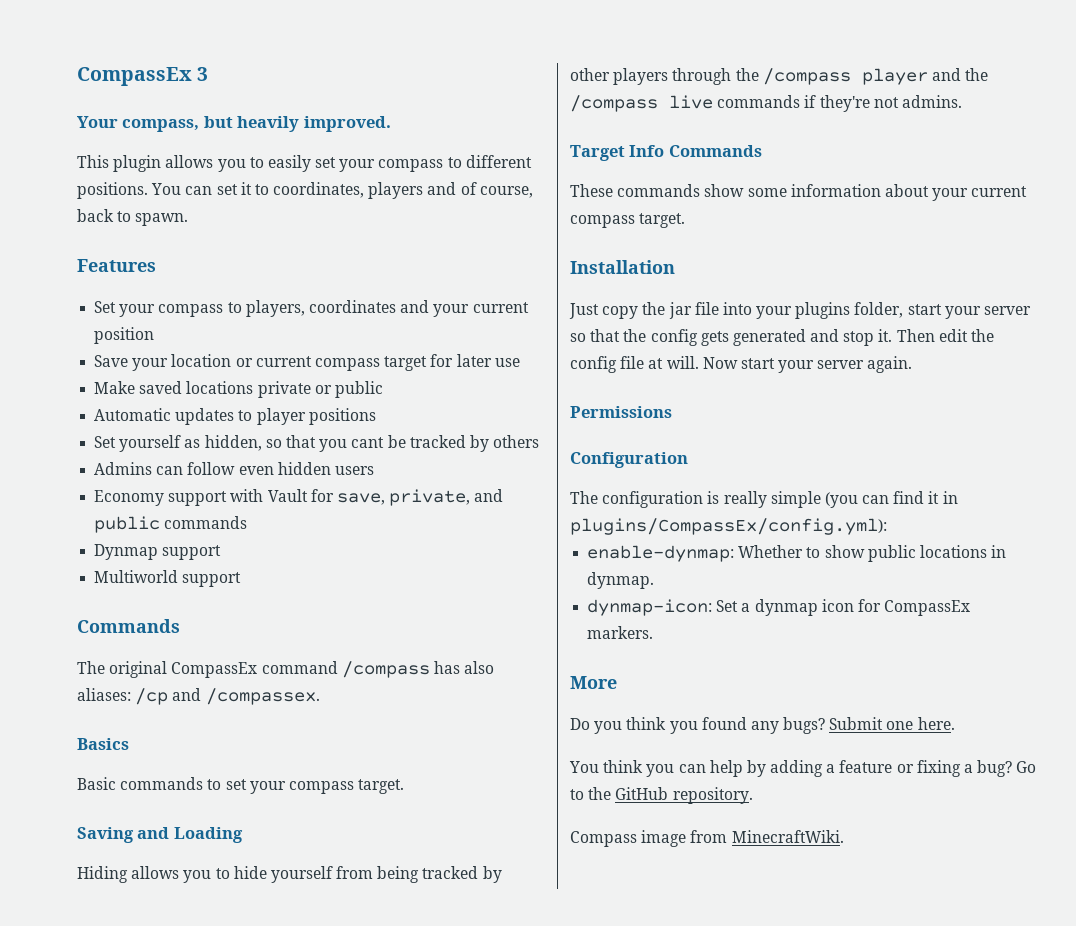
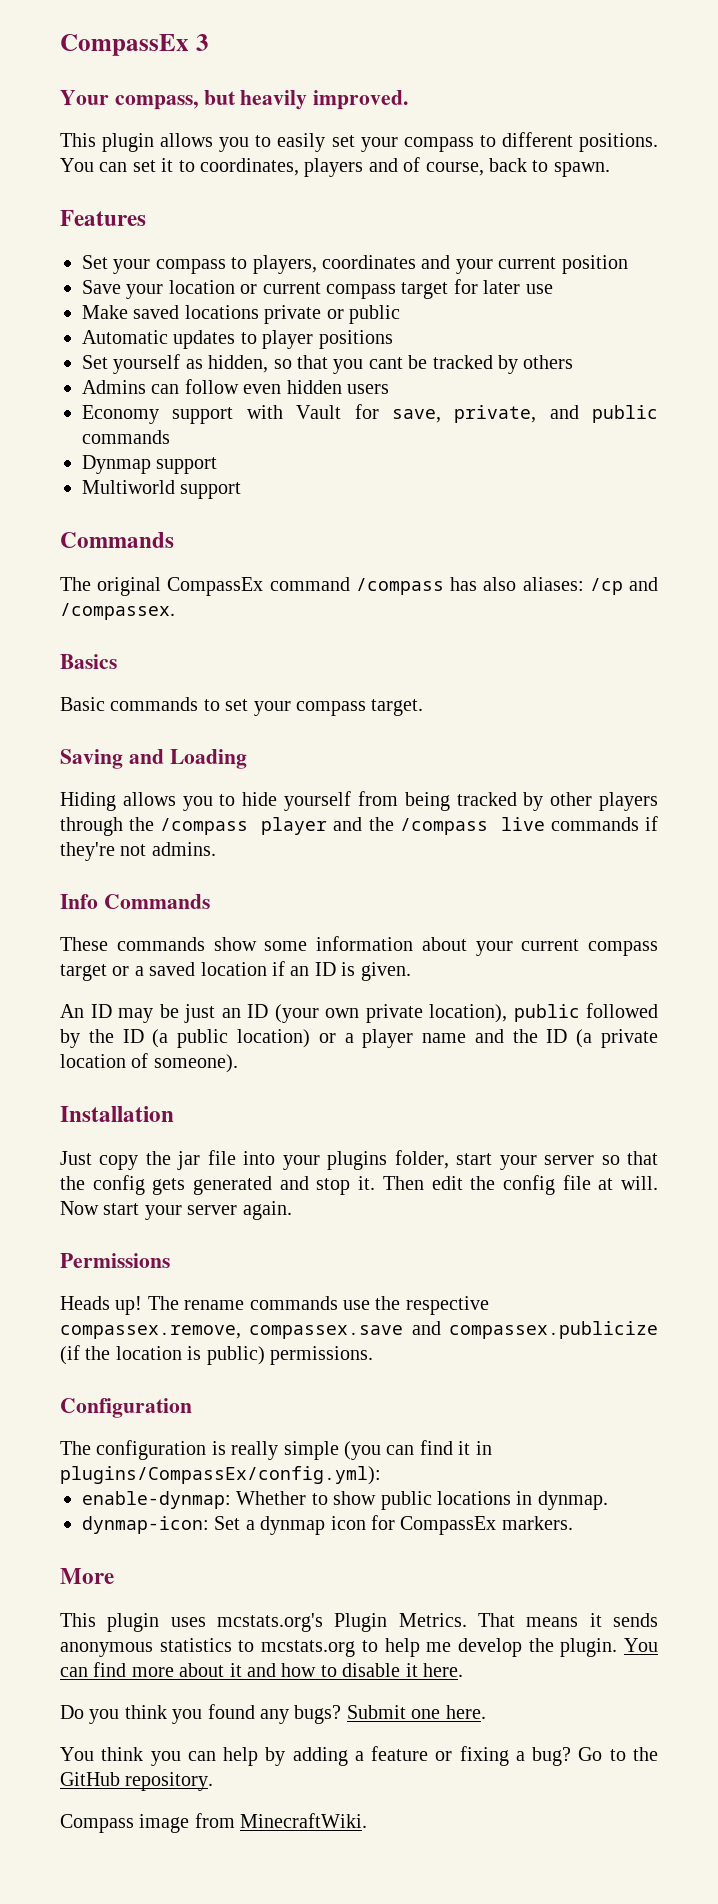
[570,145,625,161] Target -> (216, 849) none
[639,213,686,228] target. -> [60,961,411,981] [60,1003,658,1023] [60,1029,658,1048] [60,1053,238,1073] target or a saved location if an ID is given. // An ID may be just an ID (your own private location), public followed by the ID (a public location) or a player name and the ID (a private location of someone).
(672, 412) none -> [60,1296,489,1315] [60,1321,658,1339] [60,1345,373,1365] // Heads up! The rename commands use the respective compassex.remove, compassex.save and compassex.publicize (if the location is public) permissions.
(617, 682) none -> [60,1613,658,1632] [60,1638,658,1657] [60,1662,463,1677] // This plugin uses mcstats.org's Plugin Metrics. That means it sends anonymous statistics to mcstats.org to help me develop the plugin. You can find more about it and how to disable it here.

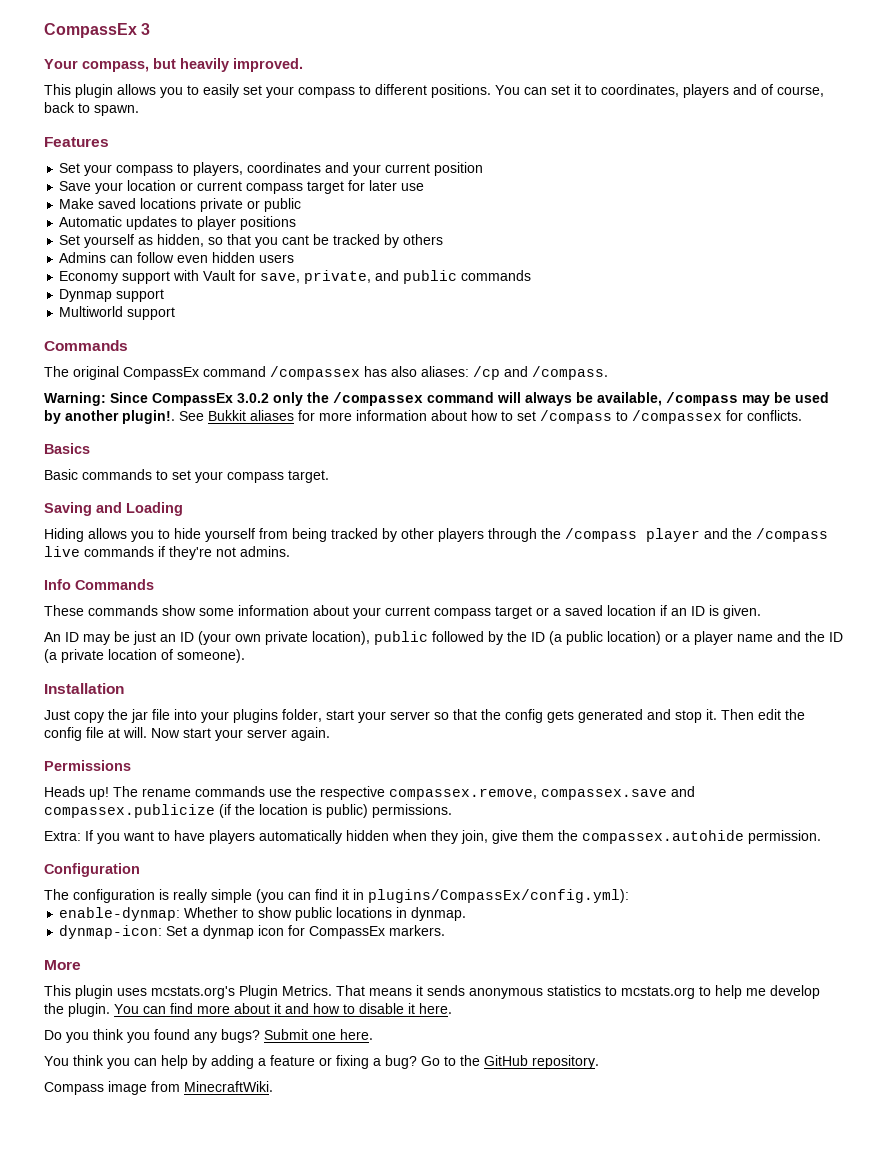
[355,578,444,595] /compass -> [270,366,360,380] /compassex
[60,603,175,620] /compassex. -> [532,366,608,380] [44,392,829,406] [44,410,802,424] /compass. // Warning: Since CompassEx 3.0.2 only the /compassex command will always be available, /compass may be used by another plugin!. See Bukkit aliases for more information about how to set /compass to /compassex for conflicts.
(373, 1355) none -> [44,830,821,844] // Extra: If you want to have players automatically hidden when they join, give them the compassex.autohide permission.

